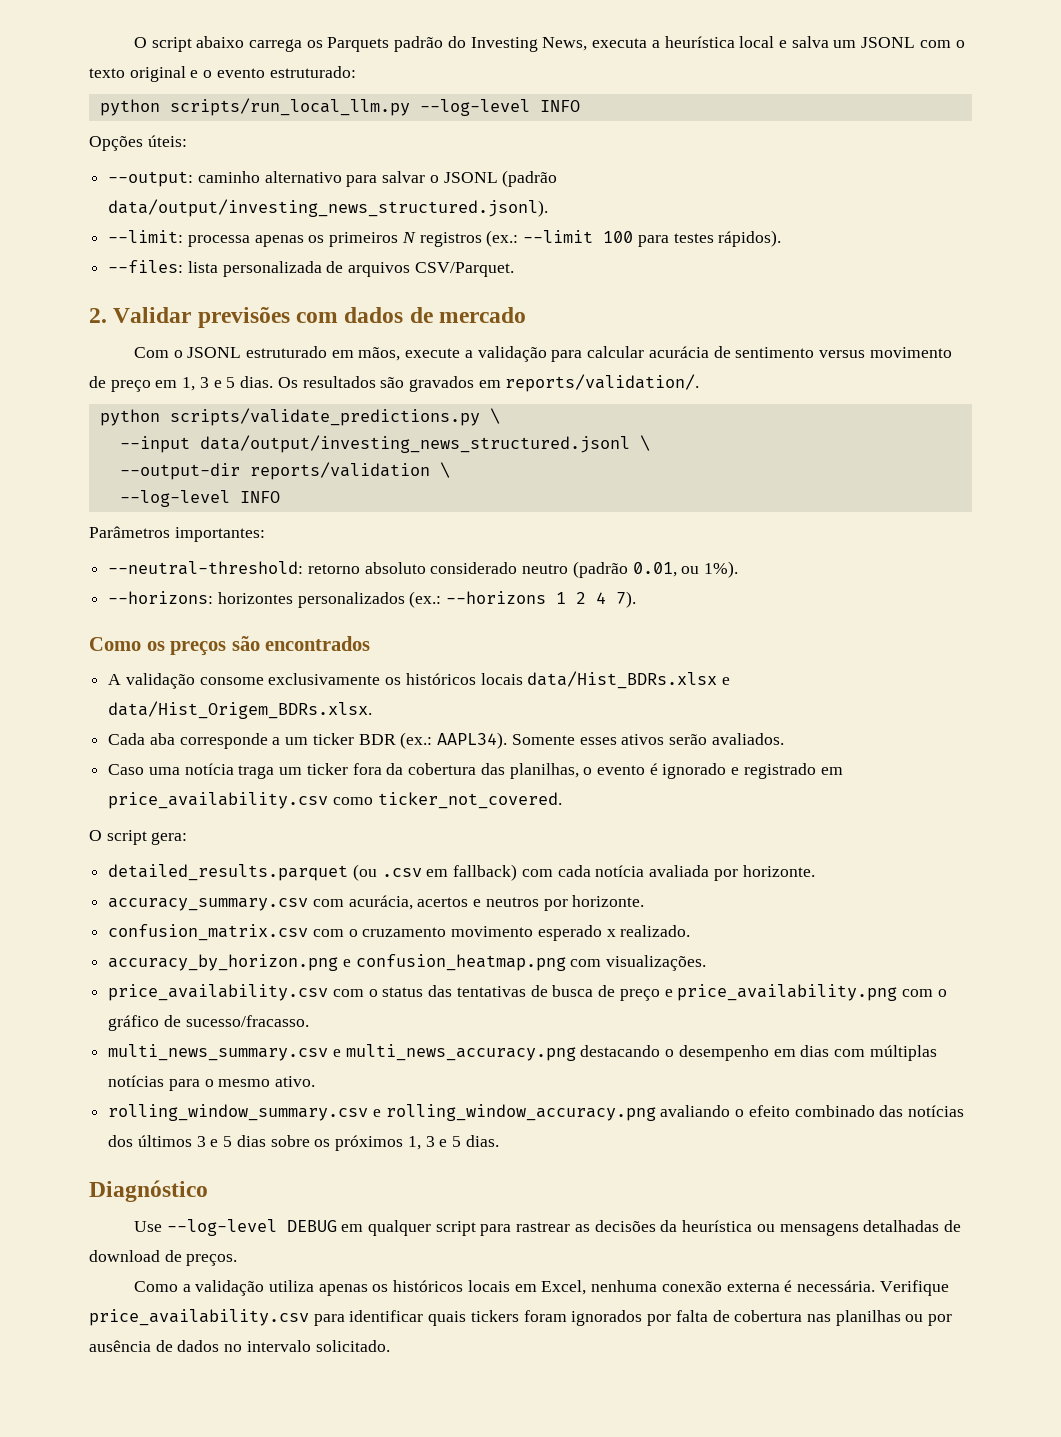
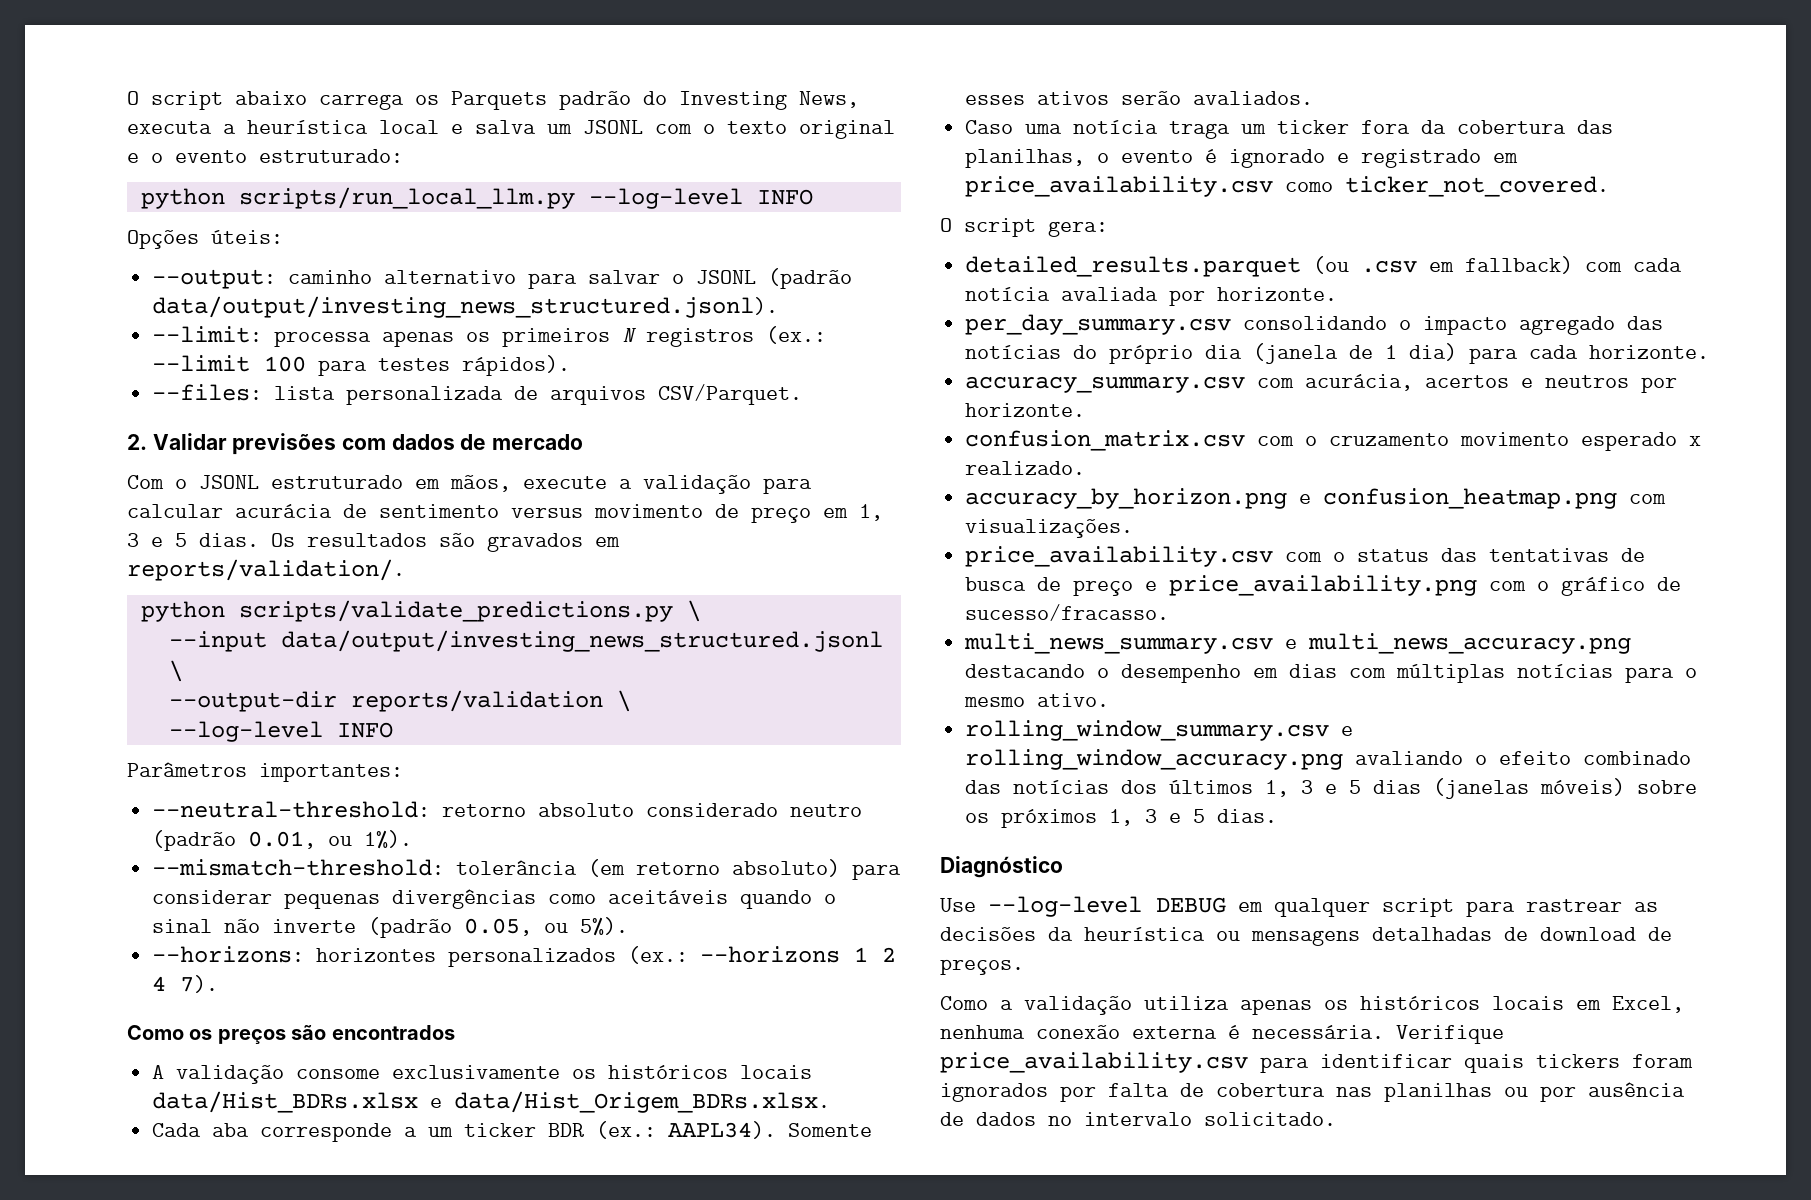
(739, 569) none -> [152,859,902,880] [152,889,837,909] [152,917,629,938] // --mismatch-threshold: tolerância (em retorno absoluto) para considerar pequenas divergências como aceitáveis quando o sinal não inverte (padrão 0.05, ou 5%).
(815, 871) none -> [965,314,1664,335] [965,343,1710,364] // per_day_summary.csv consolidando o impacto agregado das notícias do próprio dia (janela de 1 dia) para cada horizonte.
(192, 1141) none -> [1265,780,1290,797] 1,
(266, 1141) none -> [1433,778,1626,799] (janelas móveis)

